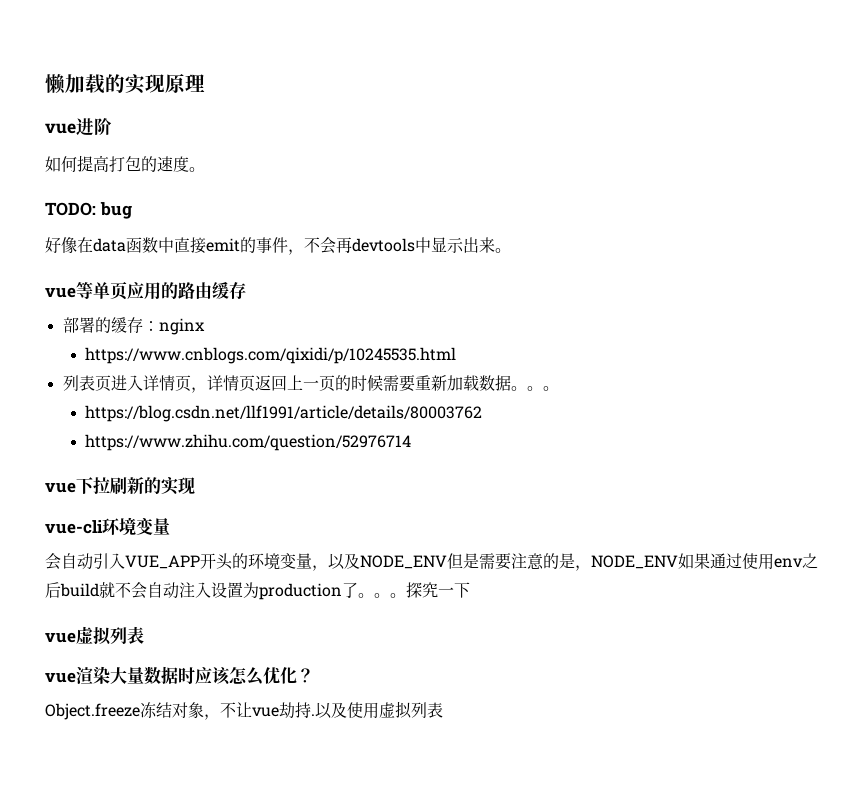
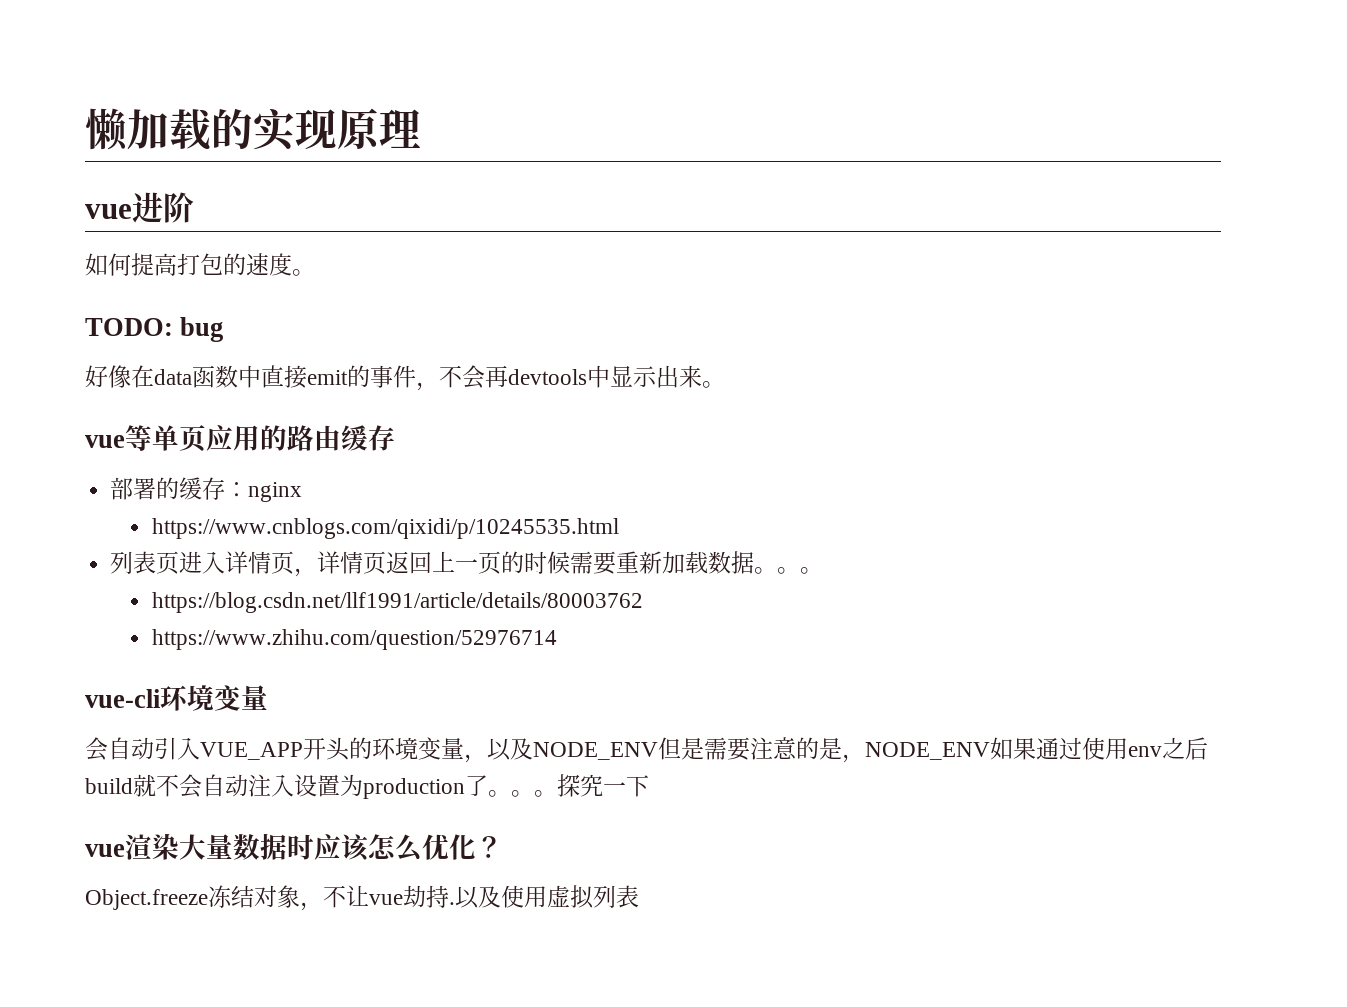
[45,477,195,495] // vue下拉刷新的实现 -> (557, 639) none
[45,626,144,645] // vue虚拟列表 -> (649, 786) none

